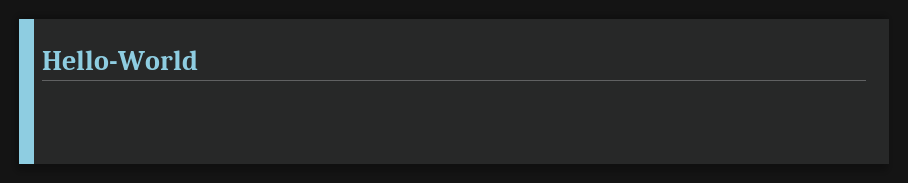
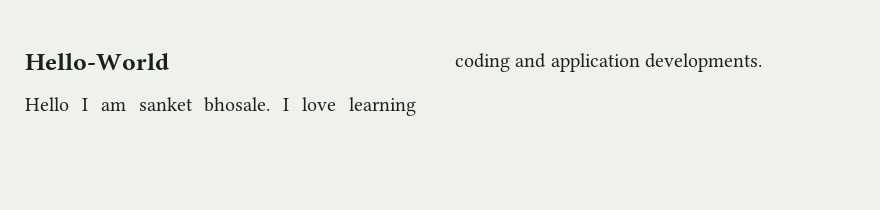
(198, 60) none -> [25,97,416,116] [455,53,763,72] // Hello I am sanket bhosale. I love learning coding and application developments.

